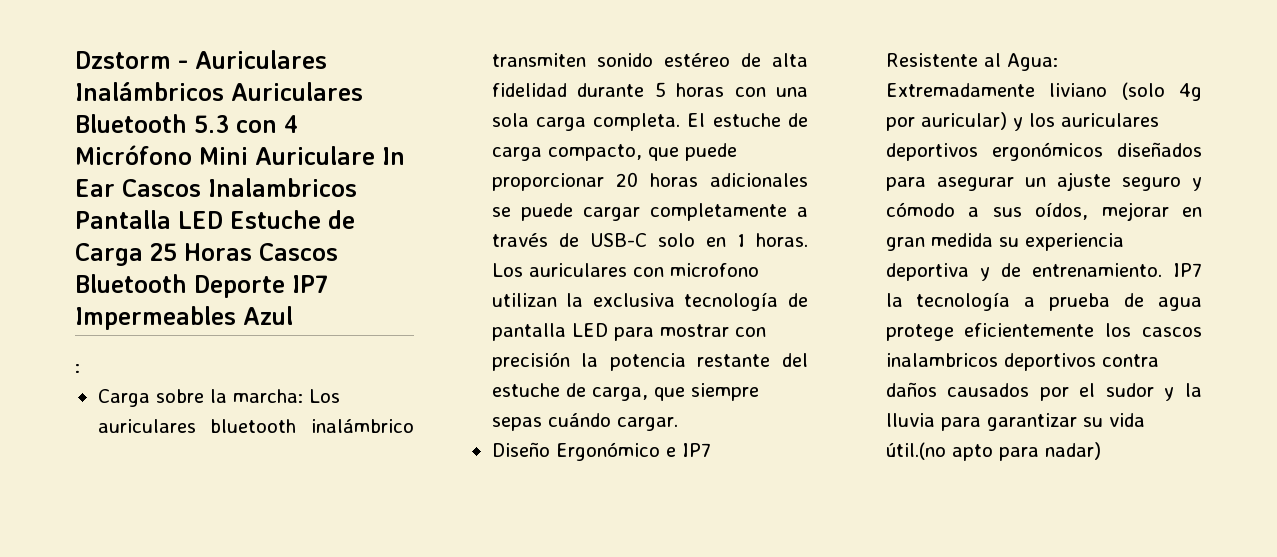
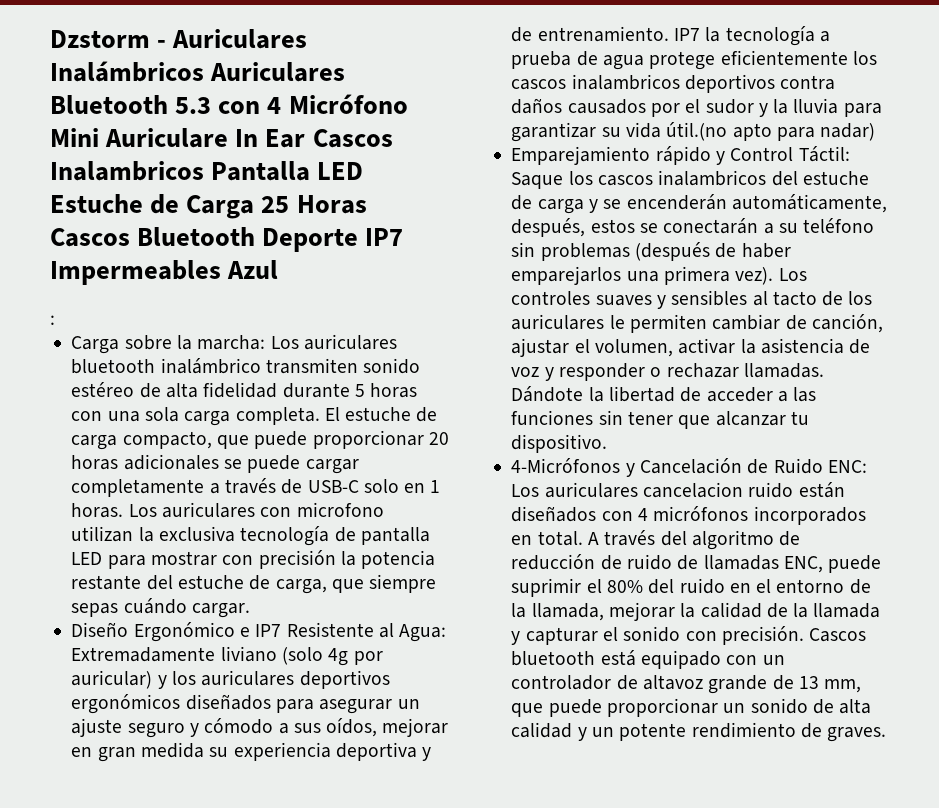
(1101, 451) none -> [511,146,850,165] [511,170,869,189] [511,194,887,214] [511,218,875,237] [511,242,791,261] [511,266,807,285] [511,290,873,309] [511,314,883,333] [511,338,871,357] [511,363,824,381] [511,386,817,402] [511,410,809,429] [511,434,608,453] [511,458,867,477] [511,482,845,498] [511,506,866,525] [511,530,801,550] [511,554,882,573] [511,578,871,597] [511,602,881,621] [511,626,867,645] [511,650,785,669] [511,675,862,694] [511,698,872,717] [511,722,887,742] // Emparejamiento rápido y Control Táctil: Saque los cascos inalambricos del estuche de carga y se encenderán automáticamente, después, estos se conectarán a su teléfono sin problemas (después de haber emparejarlos una primera vez). Los controles suaves y sensibles al tacto de los auriculares le permiten cambiar de canción, ajustar el volumen, activar la asistencia de voz y responder o rechazar llamadas. Dándote la libertad de acceder a las funciones sin tener que alcanzar tu dispositivo. // 4-Micrófonos y Cancelación de Ruido ENC: Los auriculares cancelacion ruido están diseñados con 4 micrófonos incorporados en total. A través del algoritmo de reducción de ruido de llamadas ENC, puede suprimir el 80% del ruido en el entorno de la llamada, mejorar la calidad de la llamada y capturar el sonido con precisión. Cascos bluetooth está equipado con un controlador de altavoz grande de 13 mm, que puede proporcionar un sonido de alta calidad y un potente rendimiento de graves.

